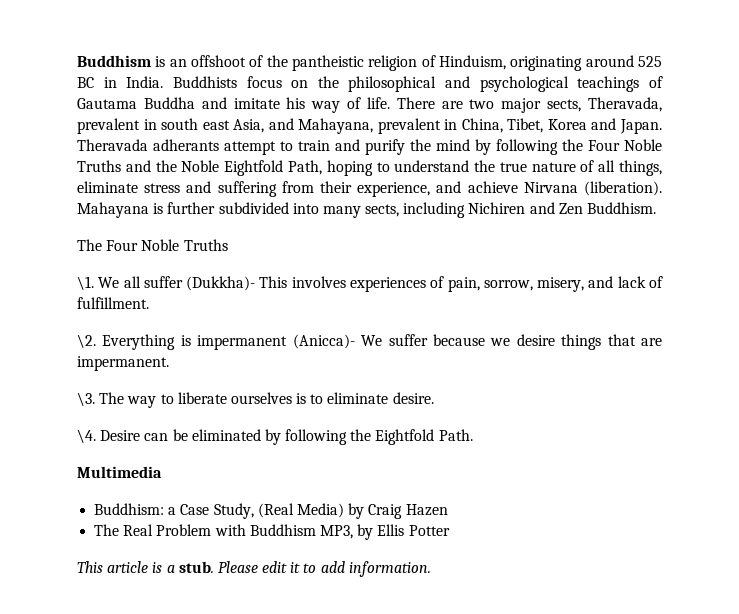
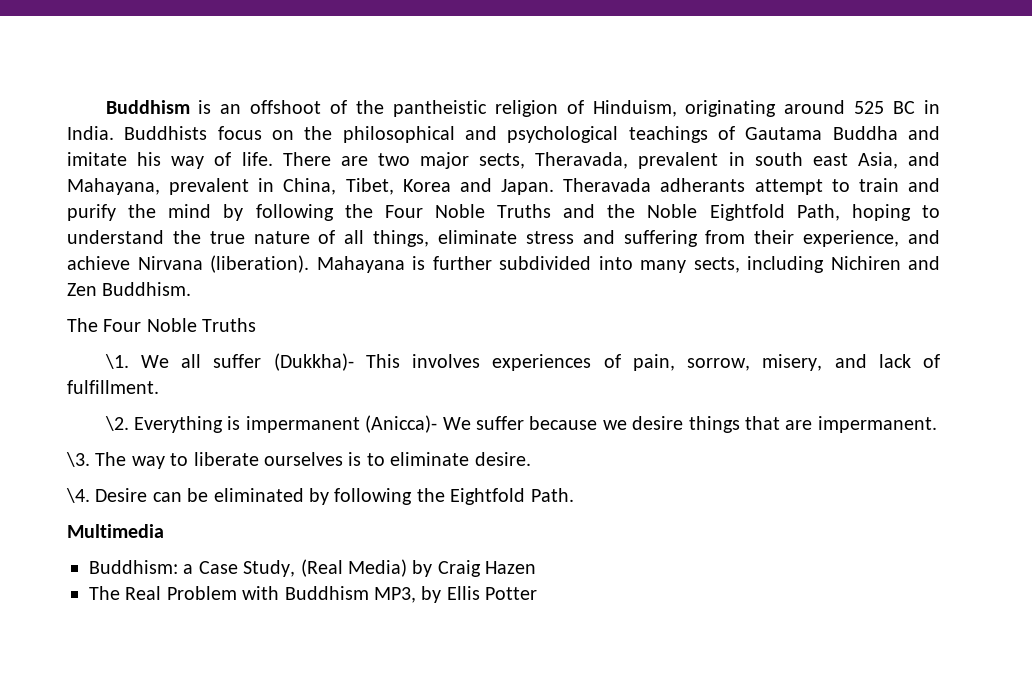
[77,561,431,577] // This article is a stub. Please edit it to add information. -> (538, 593) none

